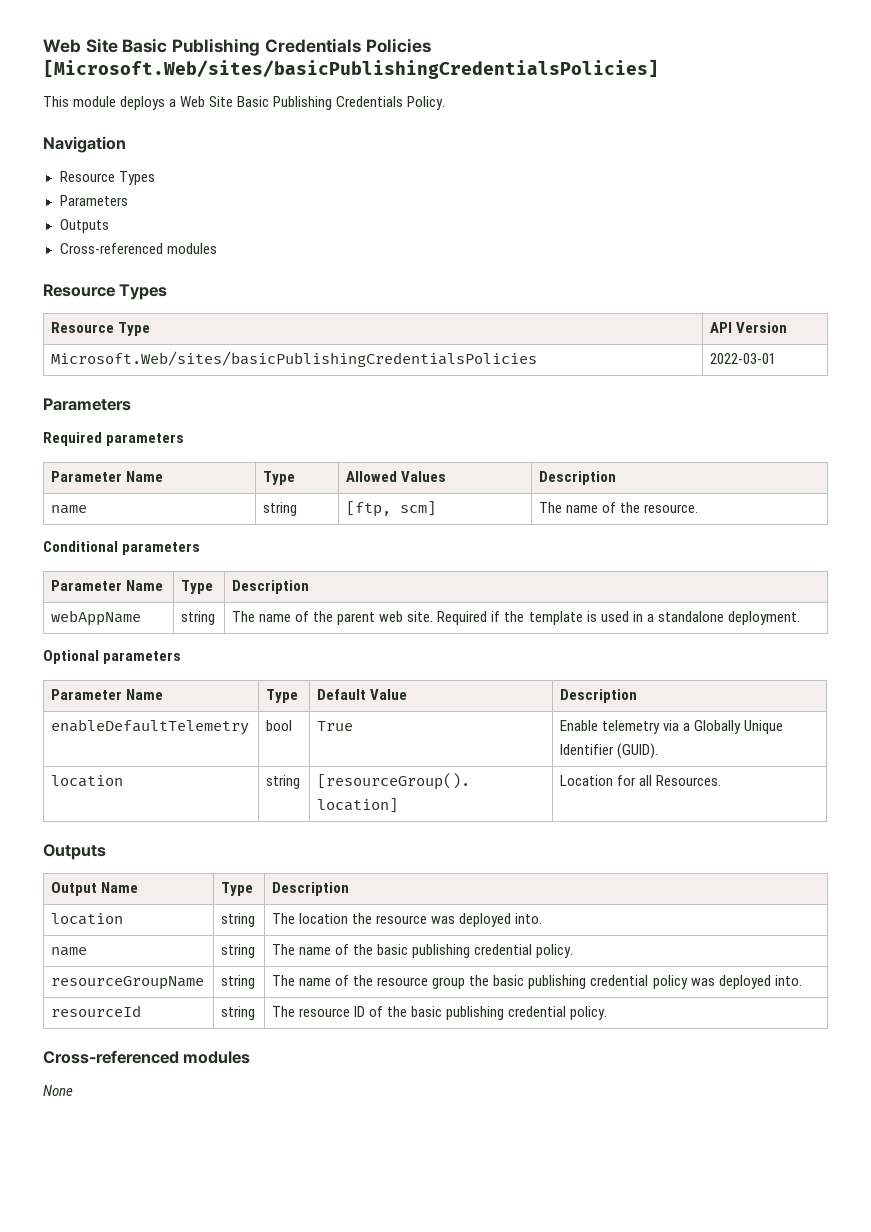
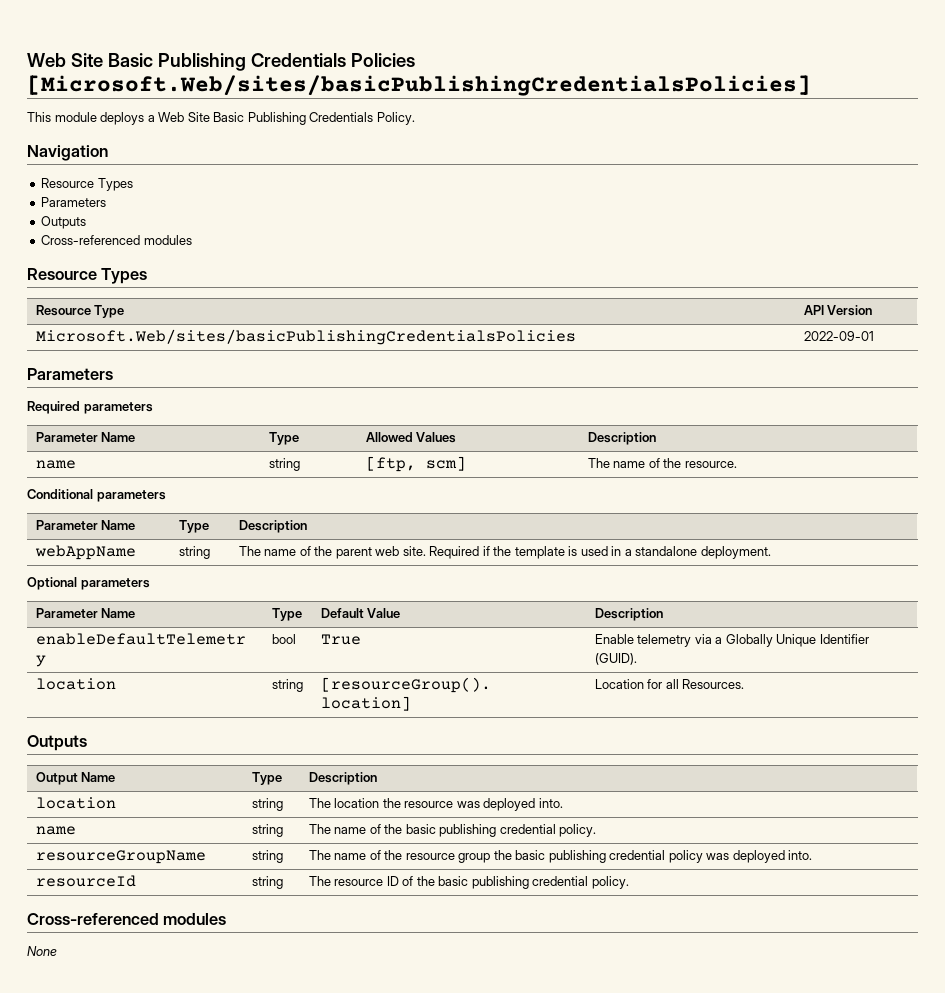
[710,353,777,364] 2022-03-01 -> [803,331,874,341] 2022-09-01

